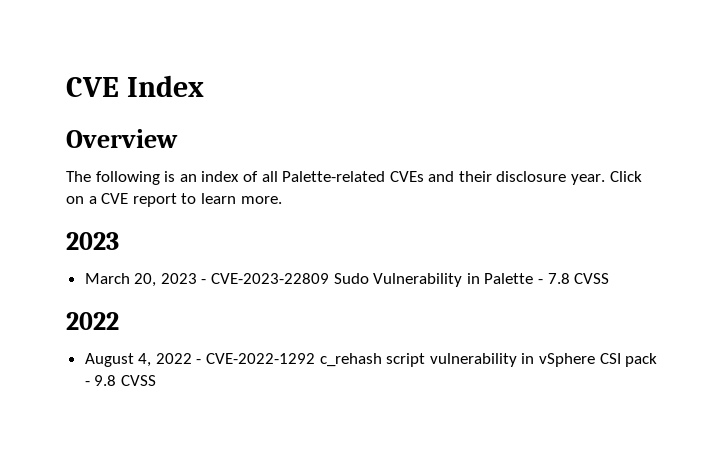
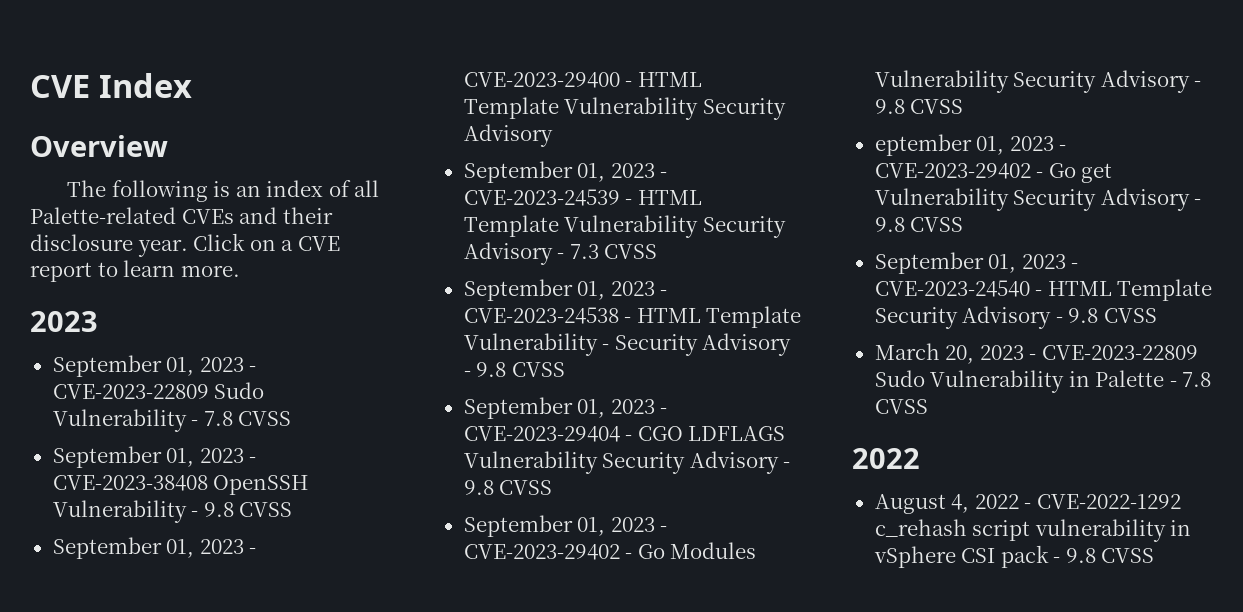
(119, 241) none -> [52,355,257,377] [52,382,265,399] [52,409,292,432] [52,446,257,468] [52,475,309,495] [52,500,293,523] [52,537,257,559] [463,72,702,88] [463,97,786,120] [463,124,553,147] [463,161,668,183] [463,189,702,206] [463,215,786,238] [463,242,658,265] [463,279,668,301] [463,306,802,328] [463,333,792,356] [463,362,565,377] [463,397,668,419] [463,426,786,442] [463,451,791,474] [463,480,553,495] [463,515,668,537] [463,542,757,560] [874,70,1202,93] [874,99,964,114] [874,134,1067,156] [874,163,1113,183] [874,188,1202,211] [874,217,964,232] [874,252,1079,274] [874,279,1213,301] [874,306,1157,329] // September 01, 2023 - CVE-2023-22809 Sudo Vulnerability - 7.8 CVSS // September 01, 2023 - CVE-2023-38408 OpenSSH Vulnerability - 9.8 CVSS // September 01, 2023 - CVE-2023-29400 - HTML Template Vulnerability Security Advisory // September 01, 2023 - CVE-2023-24539 - HTML Template Vulnerability Security Advisory - 7.3 CVSS // September 01, 2023 - CVE-2023-24538 - HTML Template Vulnerability - Security Advisory - 9.8 CVSS // September 01, 2023 - CVE-2023-29404 - CGO LDFLAGS Vulnerability Security Advisory - 9.8 CVSS // September 01, 2023 - CVE-2023-29402 - Go Modules Vulnerability Security Advisory - 9.8 CVSS // eptember 01, 2023 - CVE-2023-29402 - Go get Vulnerability Security Advisory - 9.8 CVSS // September 01, 2023 - CVE-2023-24540 - HTML Template Security Advisory - 9.8 CVSS

